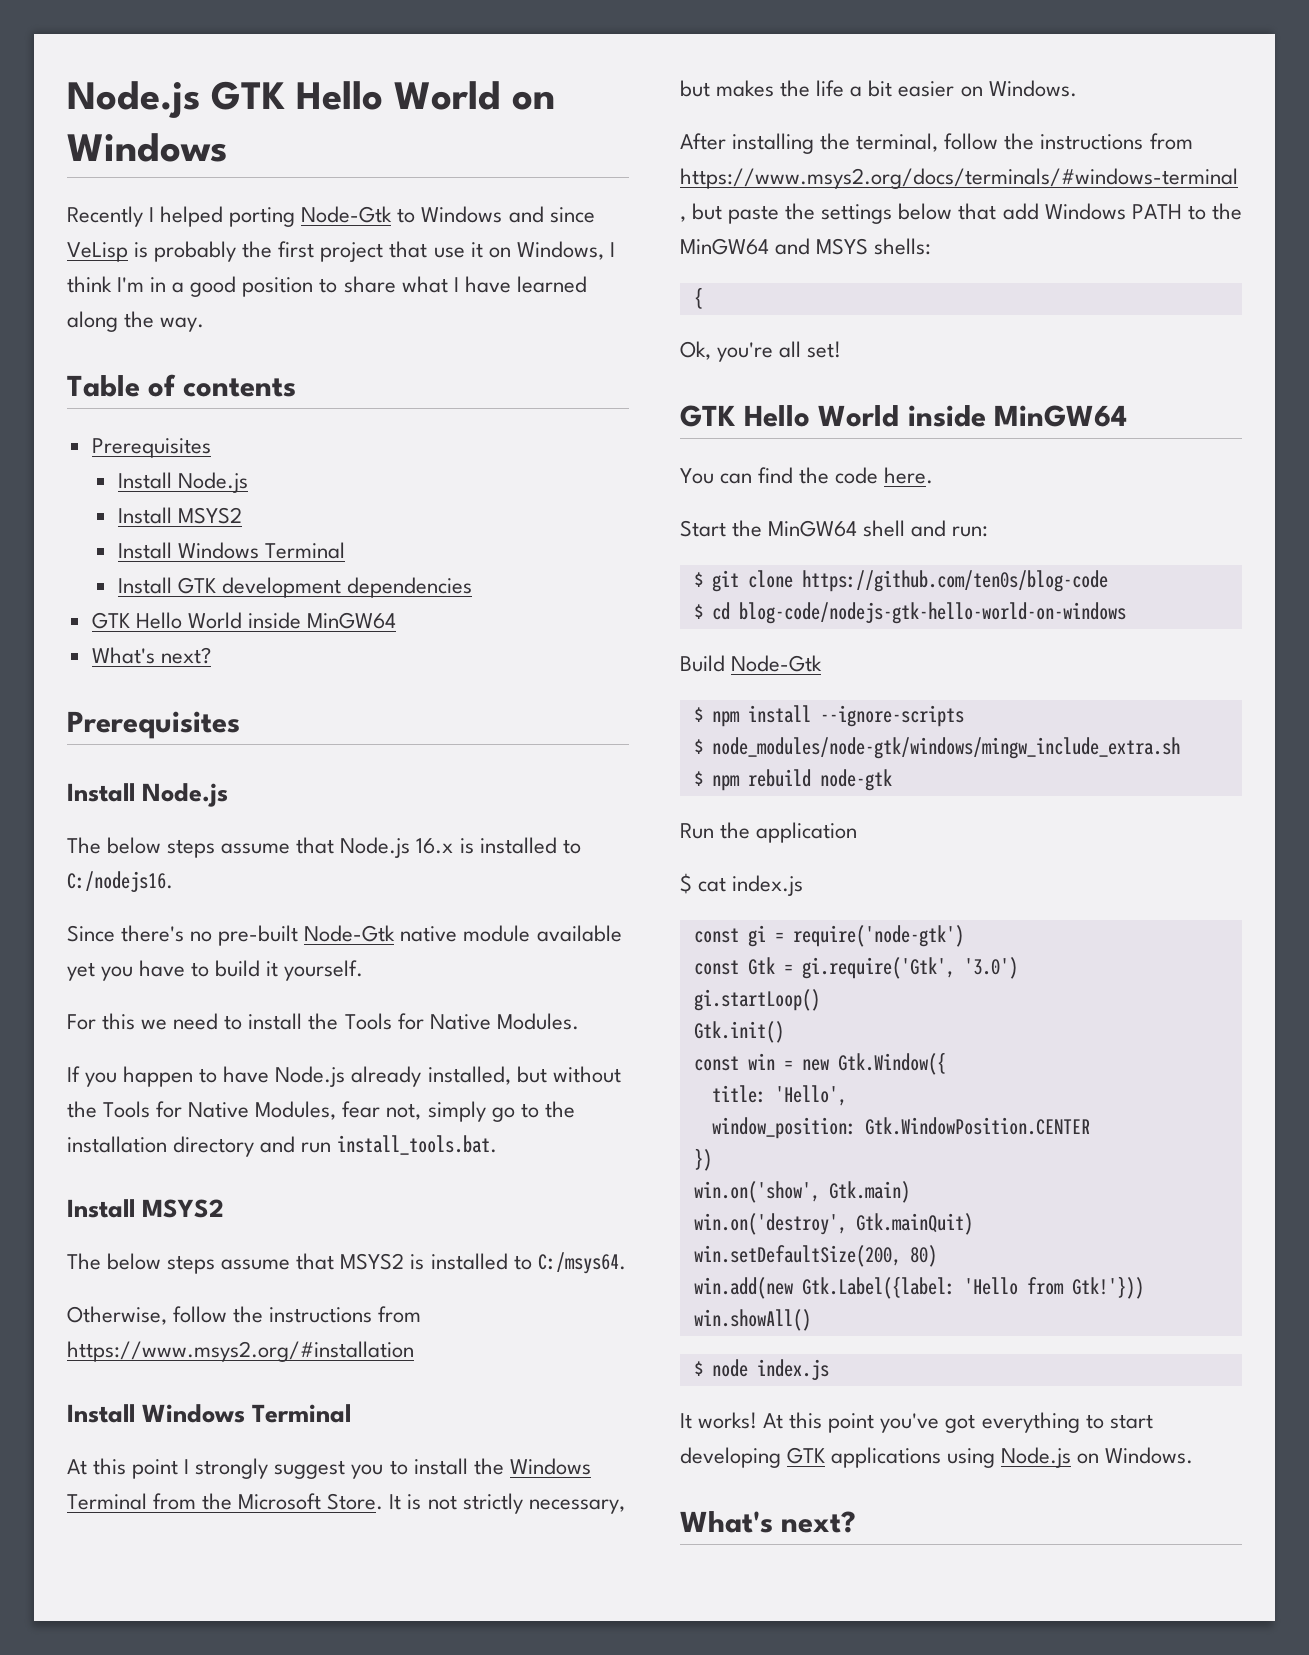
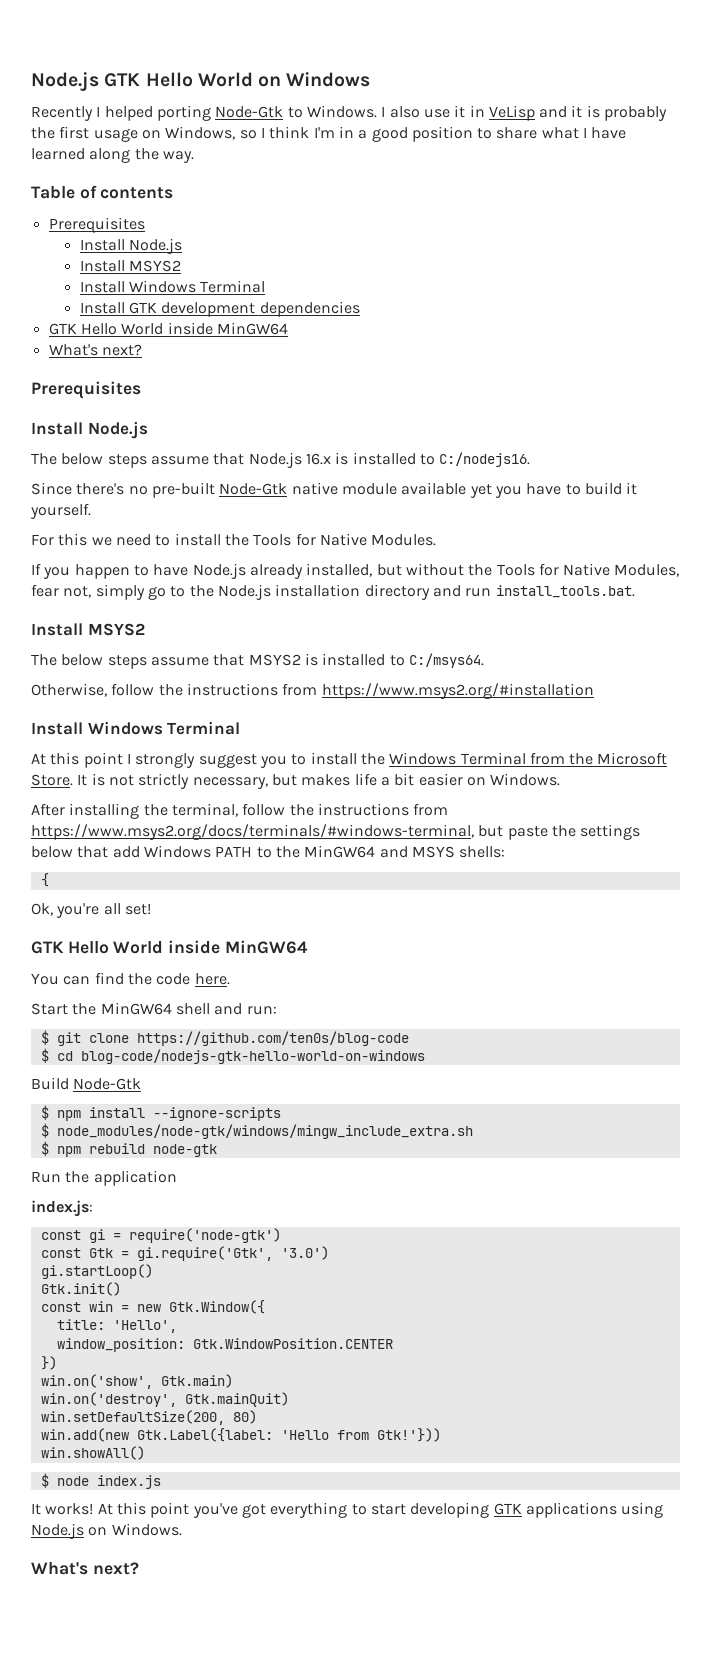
[421,206,595,223] [67,241,483,262] Windows and since VeLisp is probably the first project that use it -> [306,105,668,121] [31,126,138,142] Windows. I also use it in VeLisp and it is probably the first usage
(604, 250) none -> [239,130,257,139] so
(575, 1109) none -> [217,584,271,600] Node.js
[780,80,811,97] the -> (351, 780) none
[680,873,804,896] $ cat index.js -> [31,1200,93,1217] index.js:

